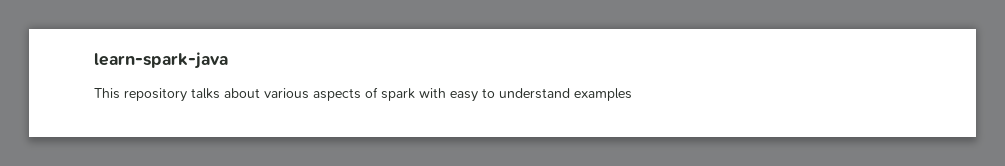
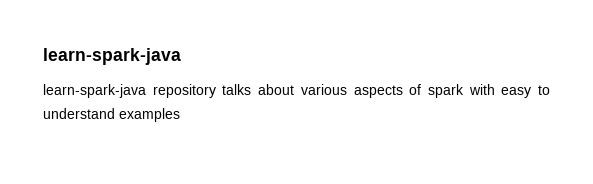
[94,88,120,99] This -> [43,84,146,98] learn-spark-java

